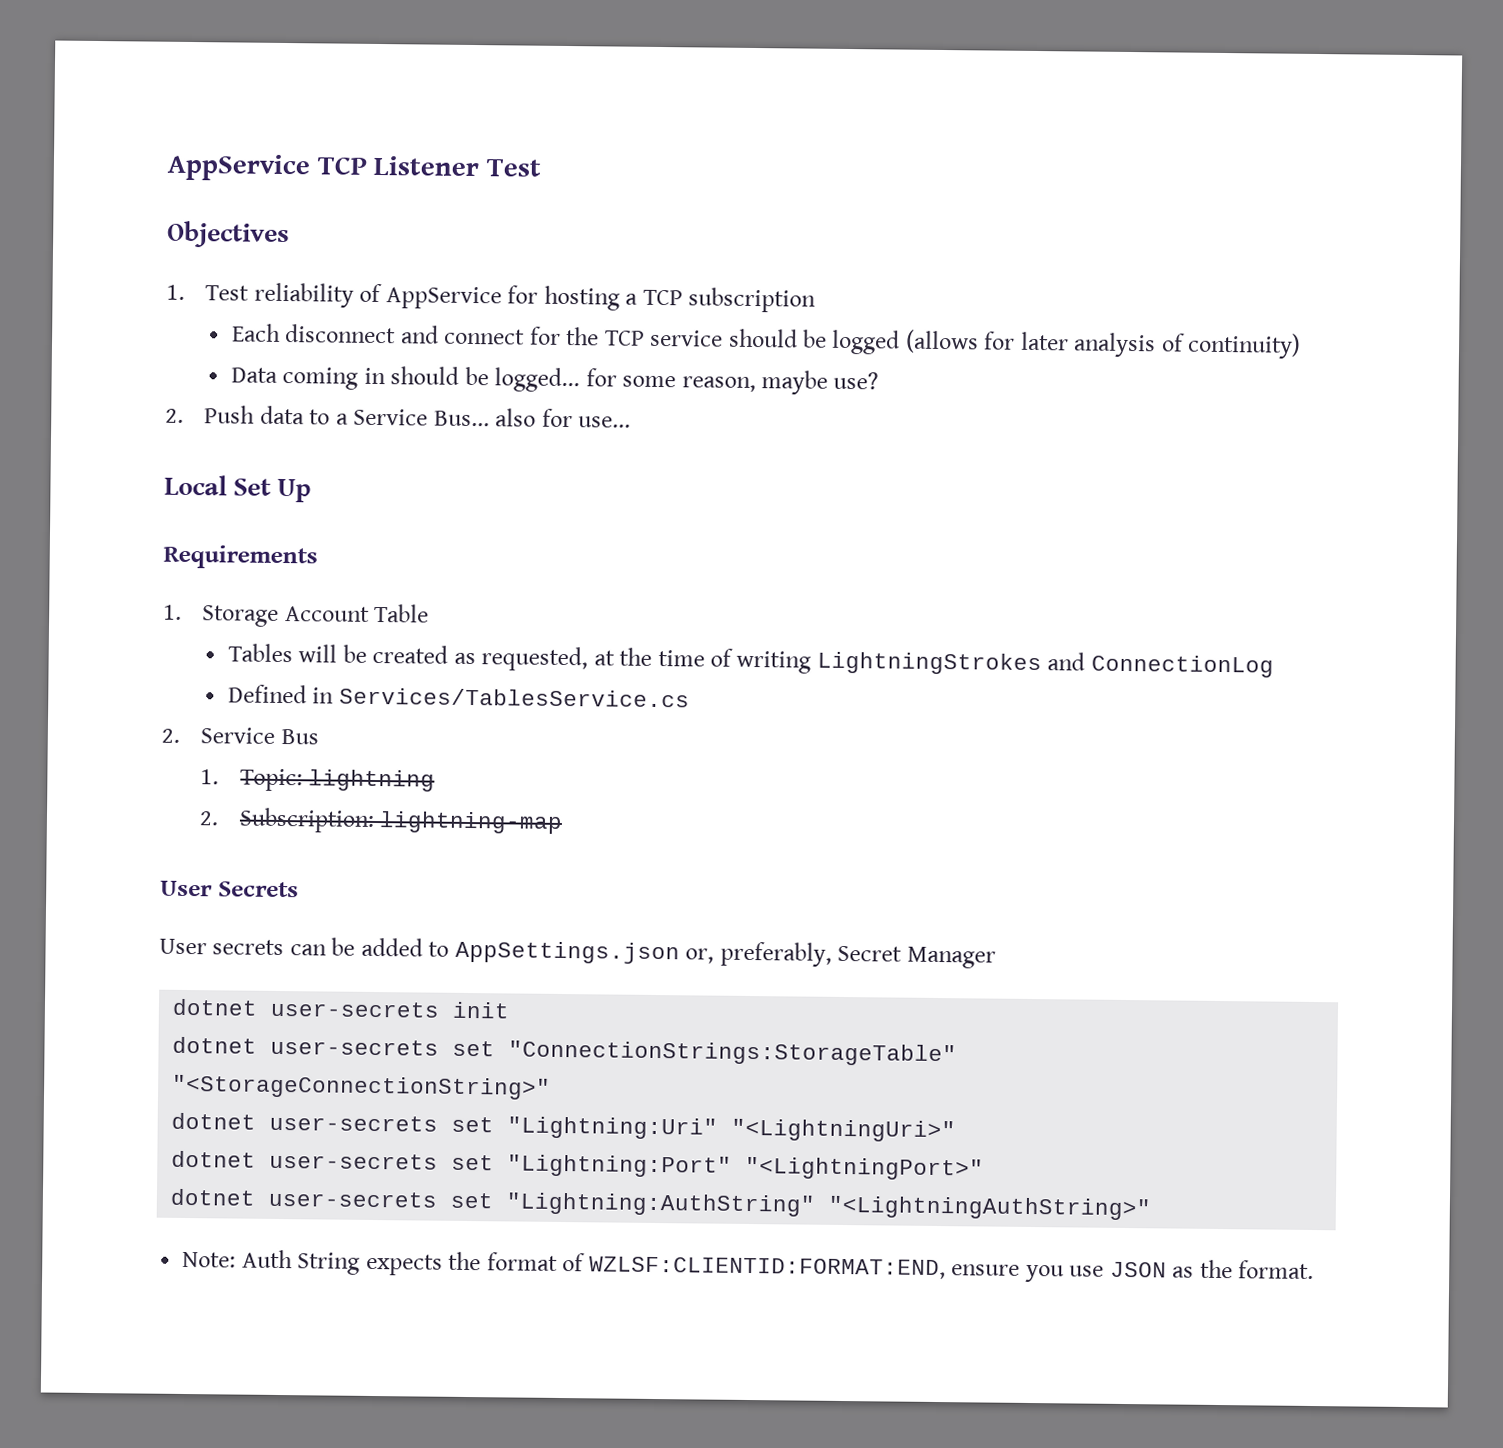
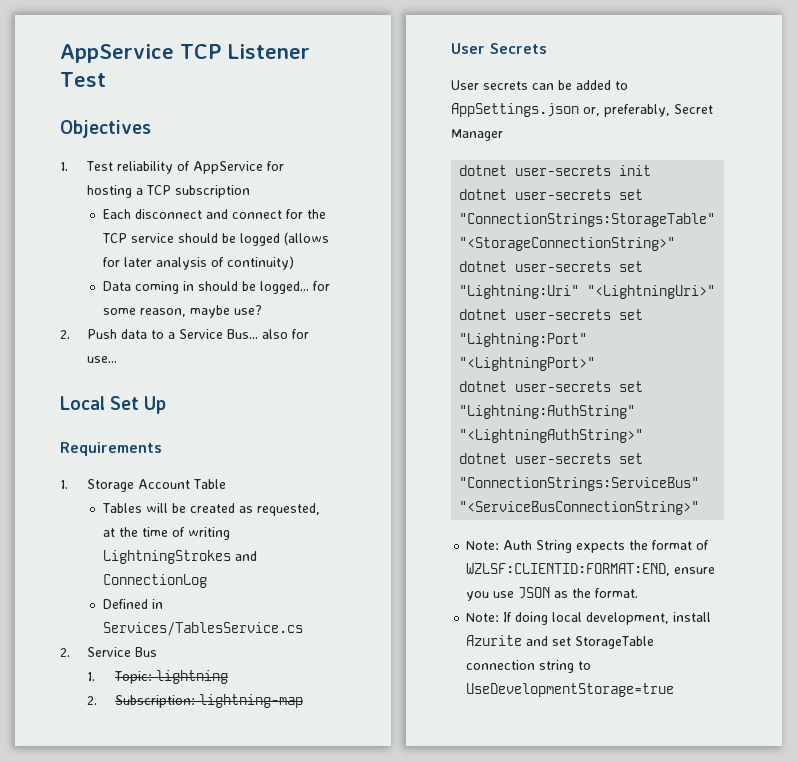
(1152, 1208) none -> [459,453,644,464] [459,477,700,491] [459,501,700,515] // dotnet user-secrets set "ConnectionStrings:ServiceBus" "<ServiceBusConnectionString>"
(1315, 1270) none -> [466,612,712,625] [466,635,655,649] [466,660,592,673] [466,683,675,697] // Note: If doing local development, install Azurite and set StorageTable connection string to UseDevelopmentStorage=true

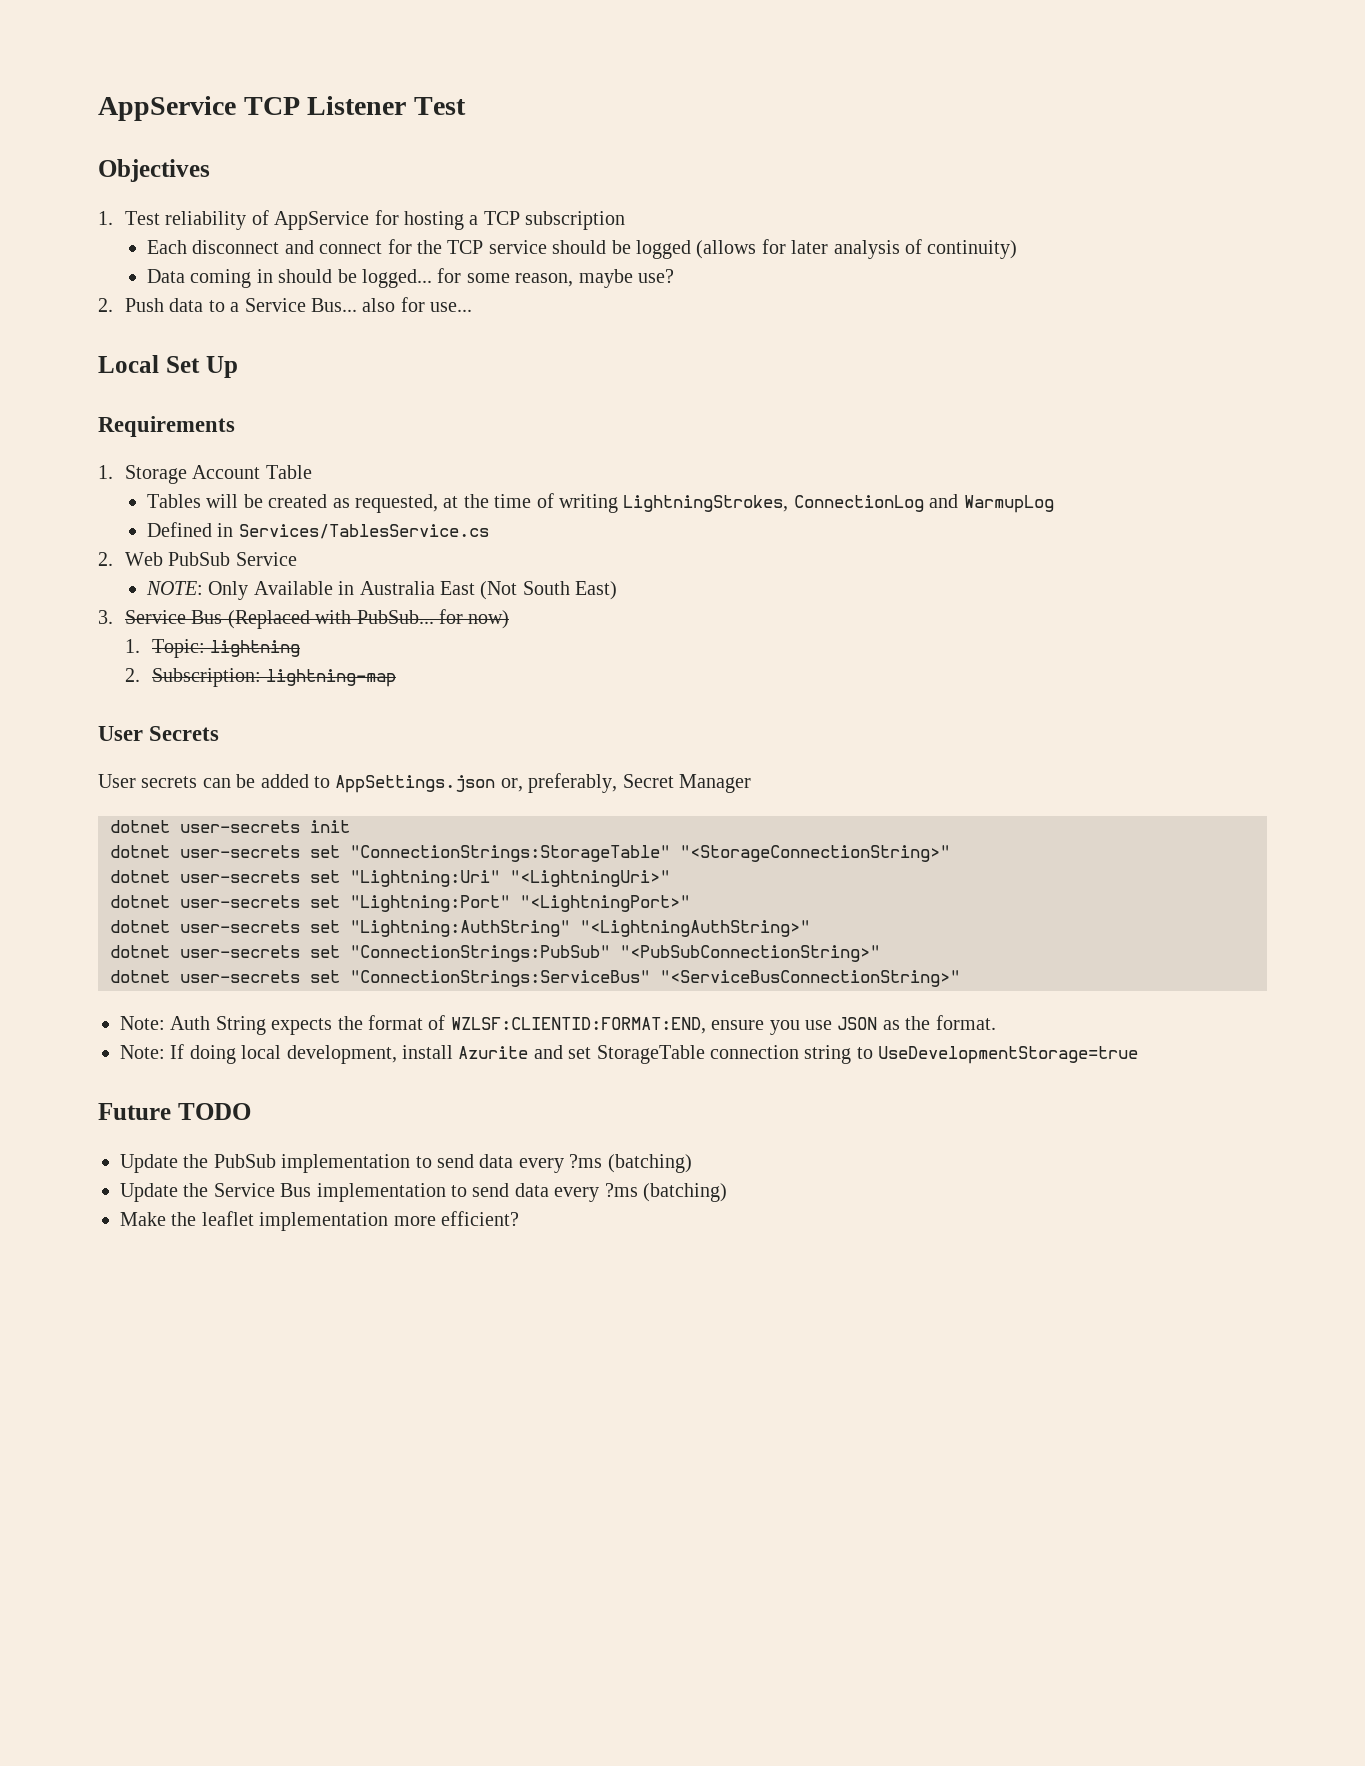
[102,550,257,564] [102,574,207,588] LightningStrokes and ConnectionLog -> [623,494,1054,513] LightningStrokes, ConnectionLog and WarmupLog
[87,647,158,657] Service Bus -> [124,552,297,566] [145,581,618,600] [98,609,510,629] Web PubSub Service // NOTE: Only Available in Australia East (Not South East) // 3. Service Bus (Replaced with PubSub... for now)
(644, 436) none -> [110,945,880,962] // dotnet user-secrets set "ConnectionStrings:PubSub" "<PubSubConnectionString>"
(675, 690) none -> [98,1103,251,1120] [120,1154,692,1173] [120,1183,727,1202] [120,1211,519,1231] // Future TODO // Update the PubSub implementation to send data every ?ms (batching) // Update the Service Bus implementation to send data every ?ms (batching) // Make the leaflet implementation more efficient?

